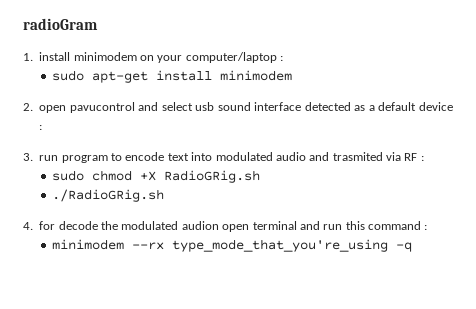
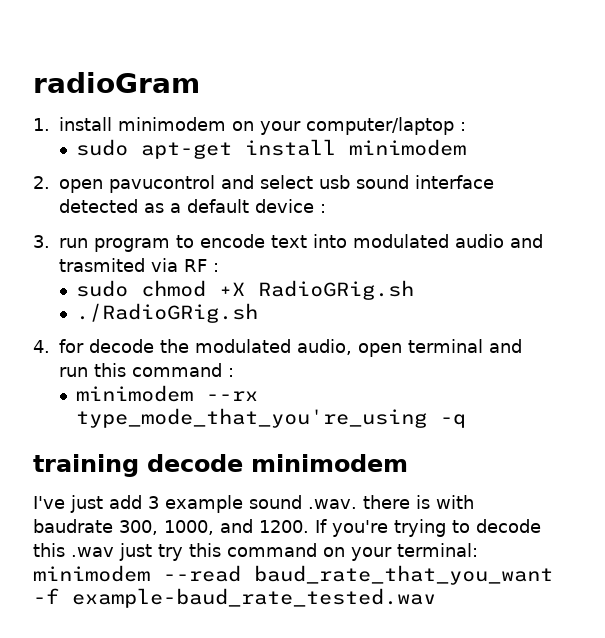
[181,221,219,230] audion -> [297,339,352,355] audio,
(412, 247) none -> [33,454,408,477] [33,495,474,513] [33,519,541,537] [33,543,478,561] [33,565,553,585] [33,588,436,608] // training decode minimodem // I've just add 3 example sound .wav. there is with baudrate 300, 1000, and 1200. If you're trying to decode this .wav just try this command on your terminal: minimodem --read baud_rate_that_you_want -f example-baud_rate_tested.wav

